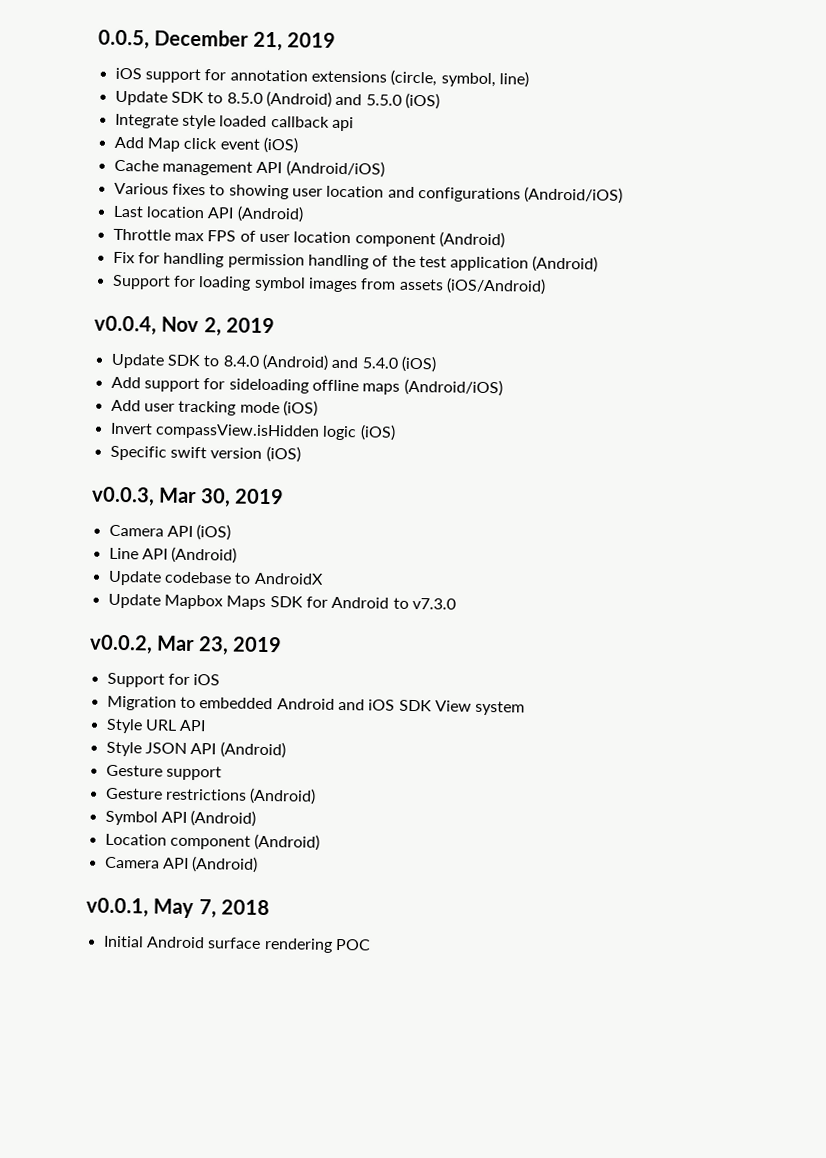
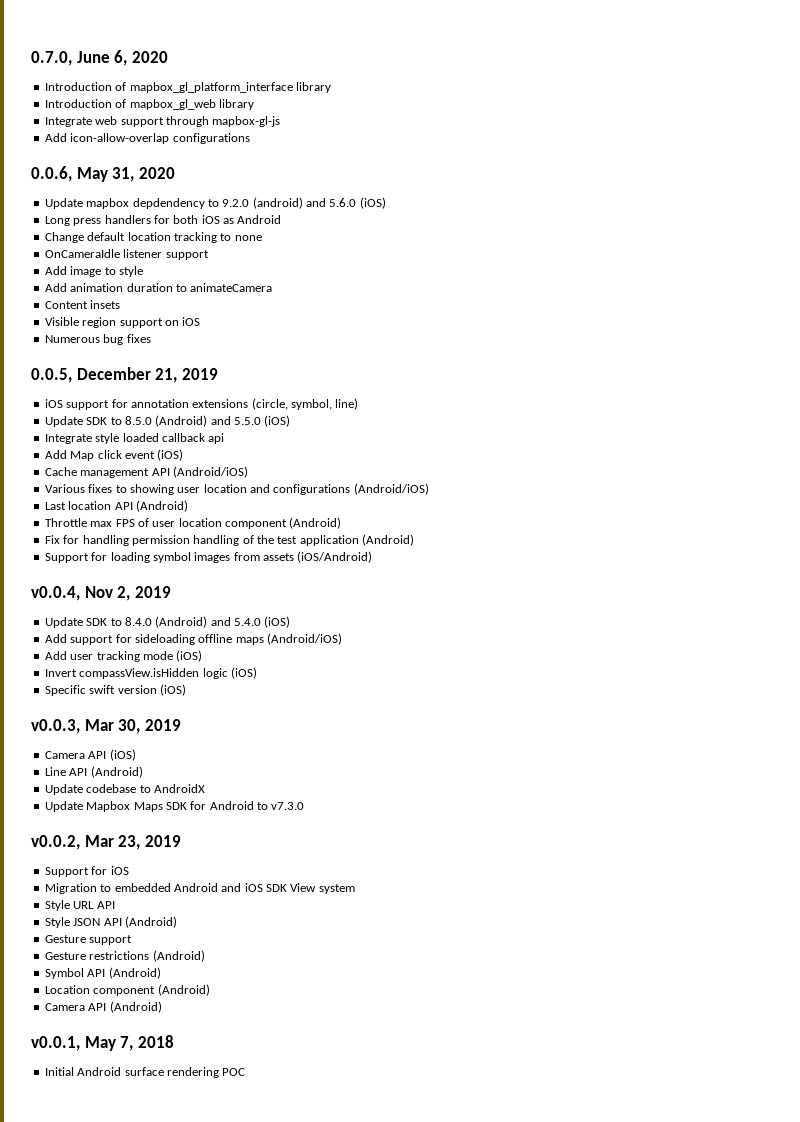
(98, 39) none -> [31,50,168,66] [44,82,331,93] [44,99,254,110] [44,116,281,127] [44,133,250,144] [31,166,175,182] [44,197,386,209] [44,215,282,226] [44,232,262,243] [44,249,209,260] [44,266,143,277] [44,283,273,292] [44,300,121,309] [44,317,201,328] [44,334,151,345] 0.7.0, June 6, 2020 // Introduction of mapbox_gl_platform_interface library // Introduction of mapbox_gl_web library // Integrate web support through mapbox-gl-js // Add icon-allow-overlap configurations // 0.0.6, May 31, 2020 // Update mapbox depdendency to 9.2.0 (android) and 5.6.0 (iOS) // Long press handlers for both iOS as Android // Change default location tracking to none // OnCameraIdle listener support // Add image to style // Add animation duration to animateCamera // Content insets // Visible region support on iOS // Numerous bug fixes //

